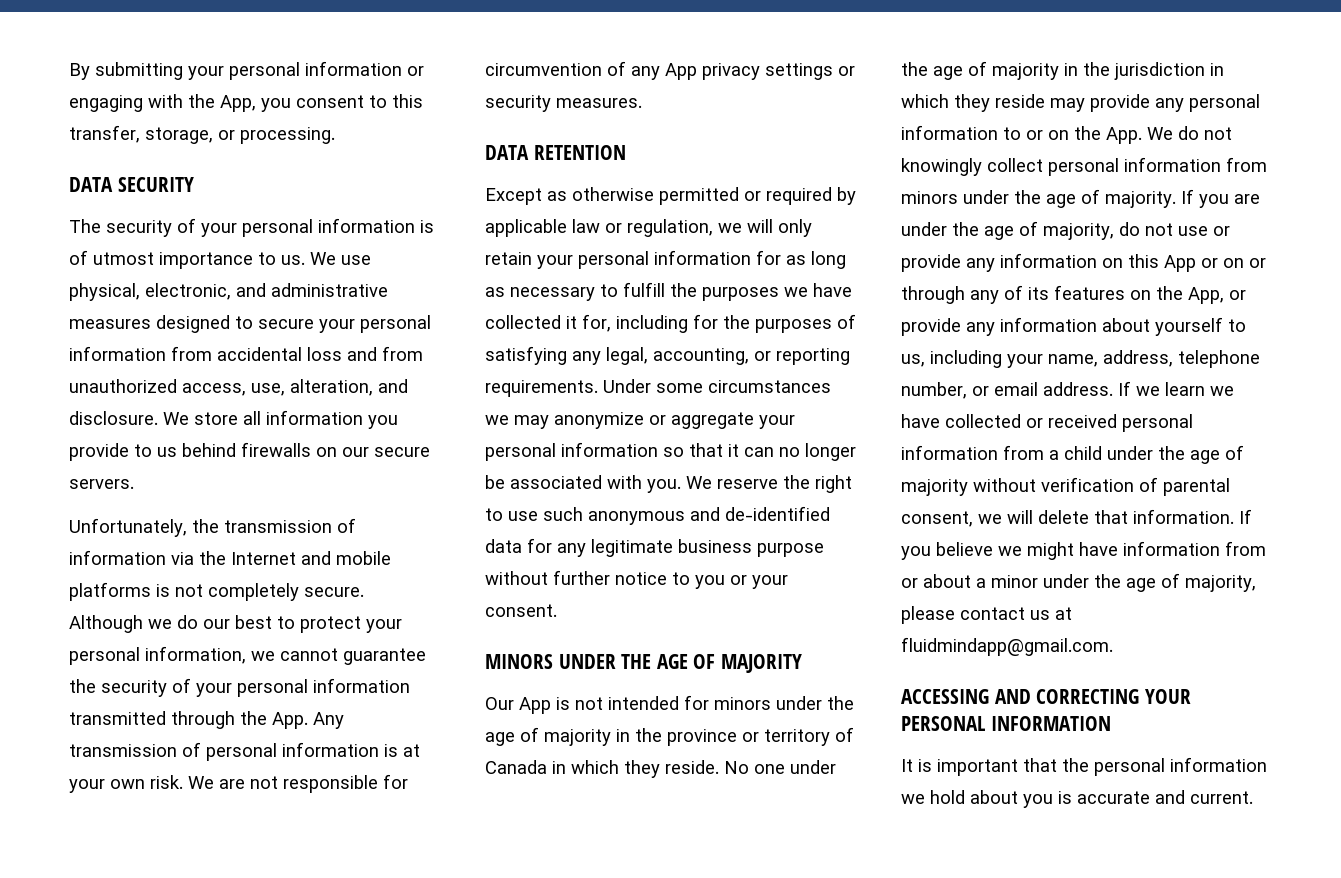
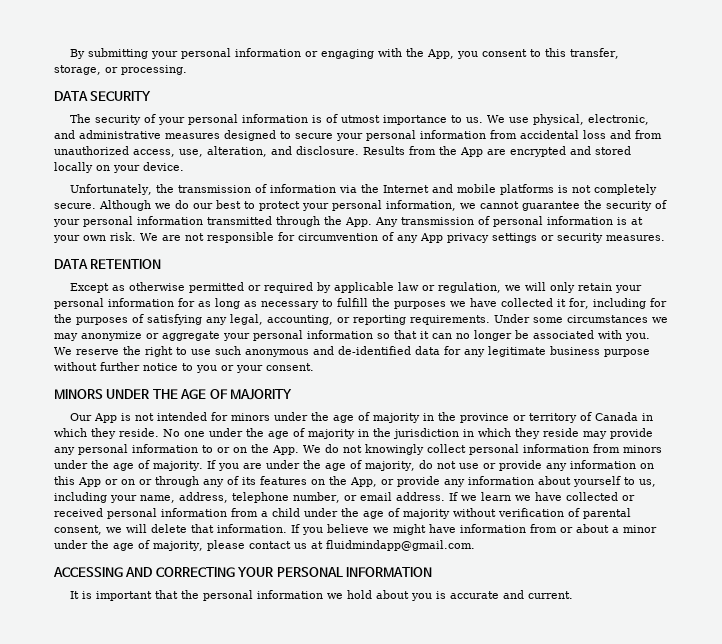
[163,410,398,429] [69,442,430,461] [69,479,134,489] We store all information you provide to us behind firewalls on our secure servers. -> [363,146,631,157] [54,162,184,173] Results from the App are encrypted and stored locally on your device.

